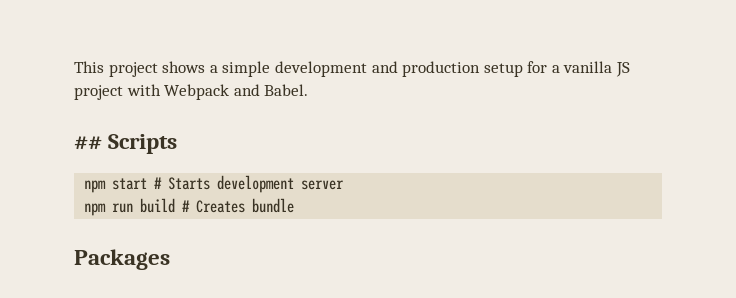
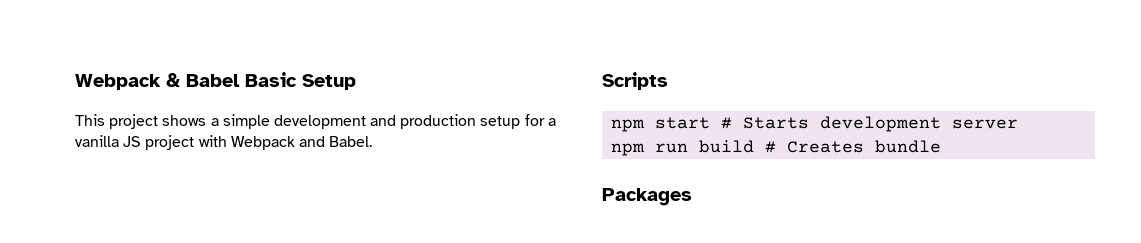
(74, 67) none -> [75,72,356,90] Webpack & Babel Basic Setup //
[74,136,102,150] ## -> (373, 141) none

